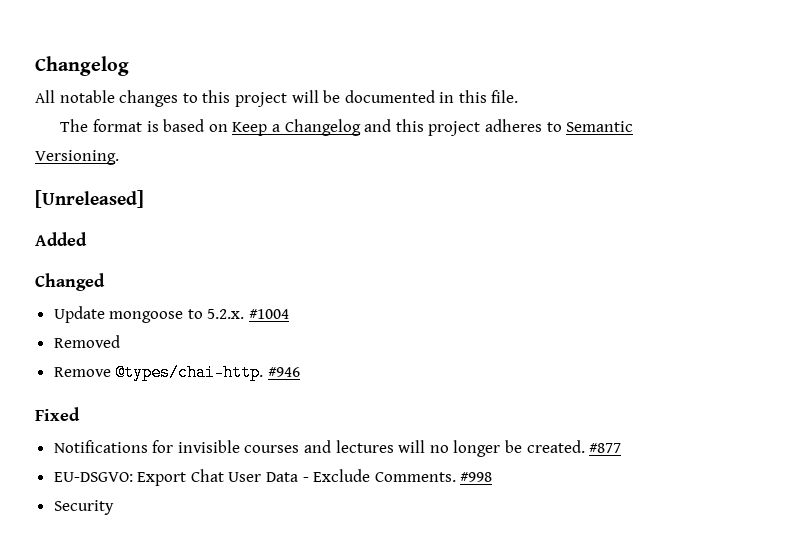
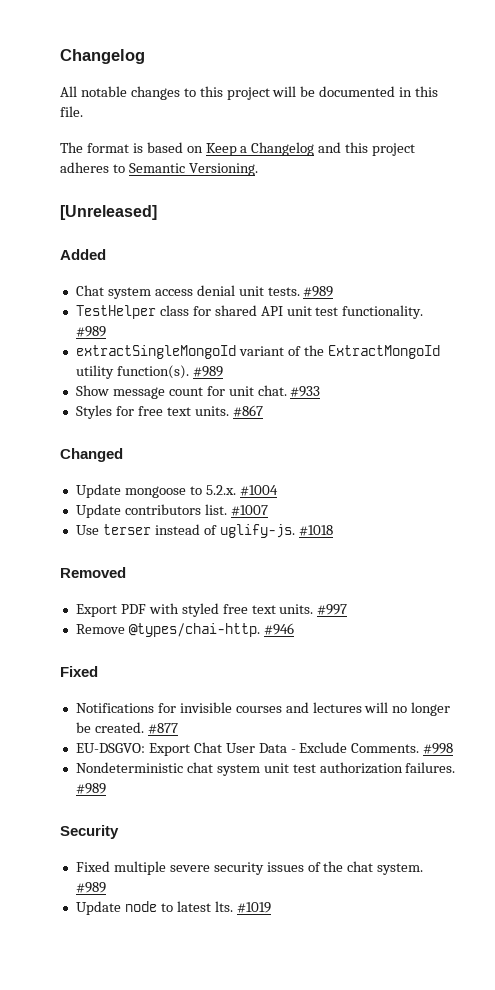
(87, 239) none -> [75,285,334,299] [75,305,424,319] [75,326,106,337] [75,345,440,359] [75,365,223,379] [75,385,321,399] [75,405,263,419] // Chat system access denial unit tests. #989 // TestHelper class for shared API unit test functionality. #989 // extractSingleMongoId variant of the ExtractMongoId utility function(s). #989 // Show message count for unit chat. #933 // Styles for free text units. #867
[53,335,120,348] Removed -> [75,504,268,518] [75,524,333,538] [60,567,126,578] [75,603,348,617] Update contributors list. #1007 // Use terser instead of uglify-js. #1018 // Removed // Export PDF with styled free text units. #997
[53,500,114,515] Security -> [75,762,456,776] [75,783,106,794] [60,825,119,839] [75,861,424,875] [75,882,106,893] [75,901,271,915] Nondeterministic chat system unit test authorization failures. #989 // Security // Fixed multiple severe security issues of the chat system. #989 // Update node to latest lts. #1019

